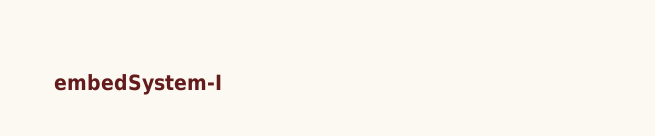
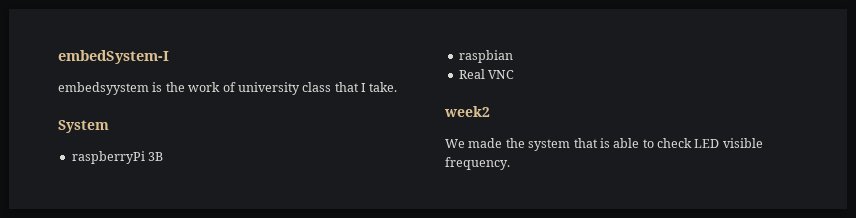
(222, 84) none -> [58,82,398,95] [58,120,109,133] [71,151,164,164] [458,50,513,63] [458,69,515,79] [444,106,490,117] [445,138,763,151] [445,157,510,170] // embedsyystem is the work of university class that I take. // System // raspberryPi 3B // raspbian // Real VNC // week2 // We made the system that is able to check LED visible frequency.

